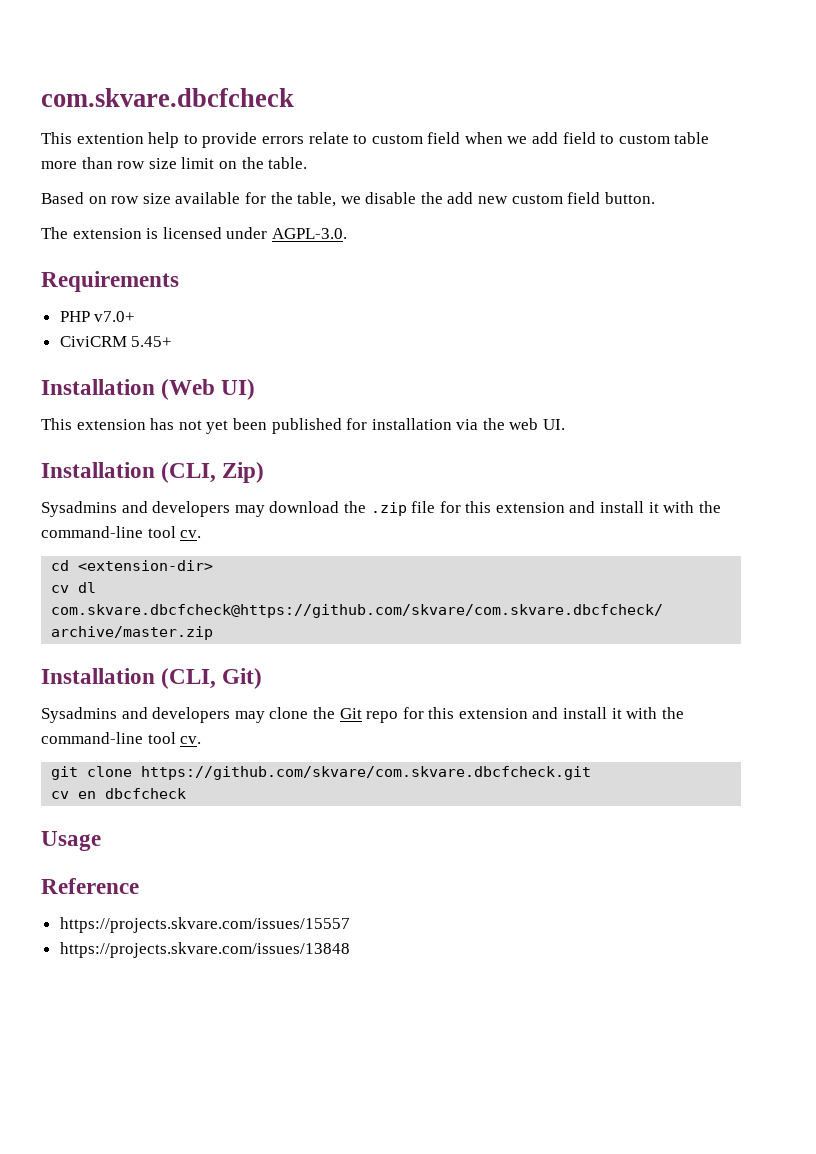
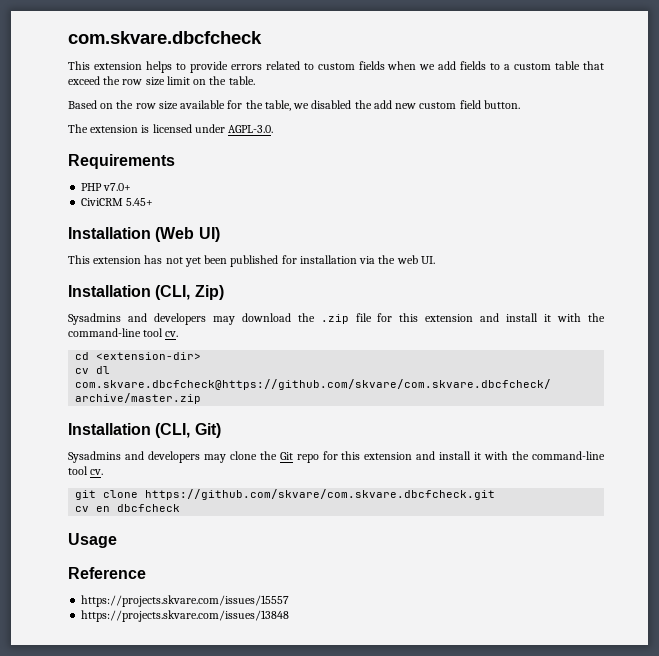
[76,132,180,148] extention help -> [93,61,172,73] extension helps
[308,132,461,144] relate to custom field -> [265,61,385,70] related to custom fields
[562,132,710,144] [41,157,113,169] field to custom table more than -> [460,61,604,70] [68,76,121,85] fields to a custom table that exceed the
(107, 200) none -> [116,100,134,109] the
[365,192,417,204] disable -> [311,100,352,109] disabled

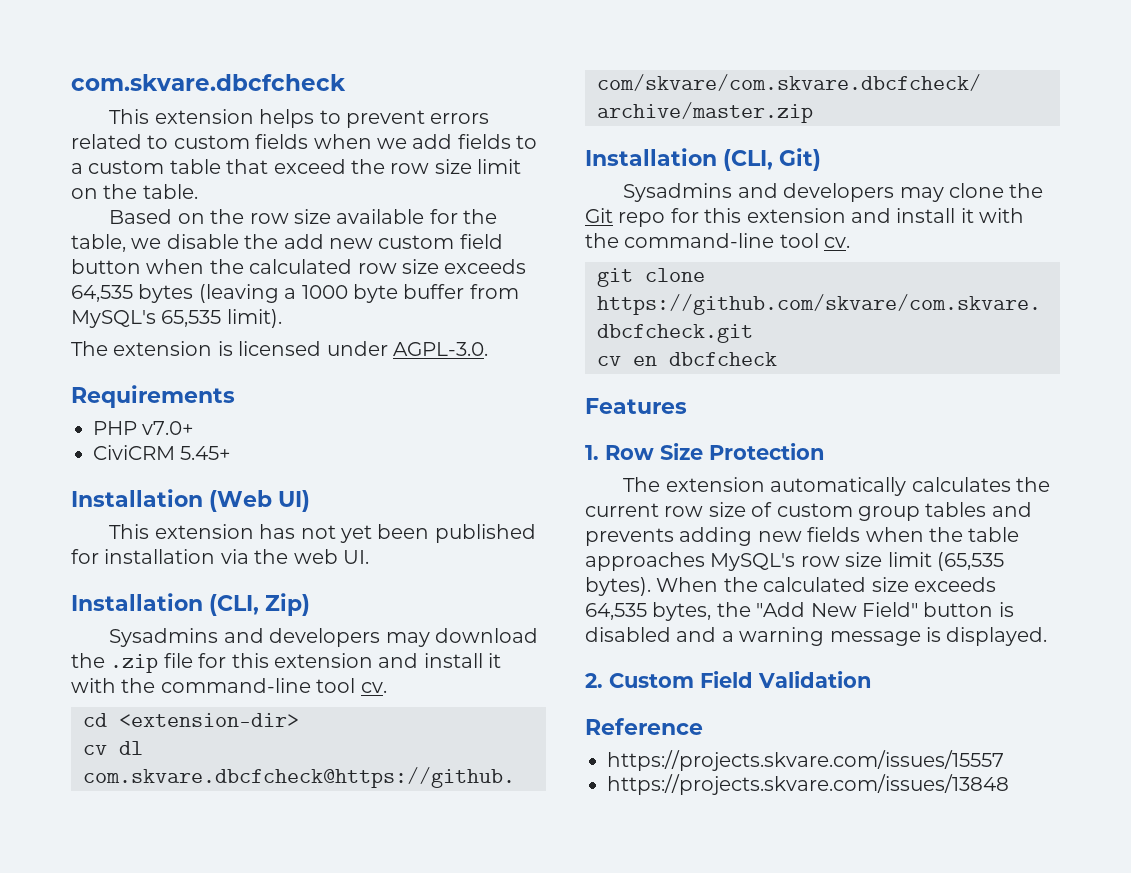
[189,61,228,73] provide -> [345,110,425,128] prevent
[311,100,352,109] disabled -> [166,234,239,249] disable
[483,100,520,109] button. -> [71,259,527,274] [71,284,519,303] [71,309,282,328] button when the calculated row size exceeds 64,535 bytes (leaving a 1000 byte buffer from MySQL's 65,535 limit).
[68,533,117,548] Usage -> [585,398,687,414] [585,443,825,460] [623,477,1050,496] [585,502,1032,521] [585,527,1020,546] [585,552,1004,571] [585,577,996,596] [585,602,1014,621] [585,627,1048,646] [585,671,872,688] Features // 1. Row Size Protection // The extension automatically calculates the current row size of custom group tables and prevents adding new fields when the table approaches MySQL's row size limit (65,535 bytes). When the calculated size exceeds 64,535 bytes, the "Add New Field" button is disabled and a warning message is displayed. // 2. Custom Field Validation

